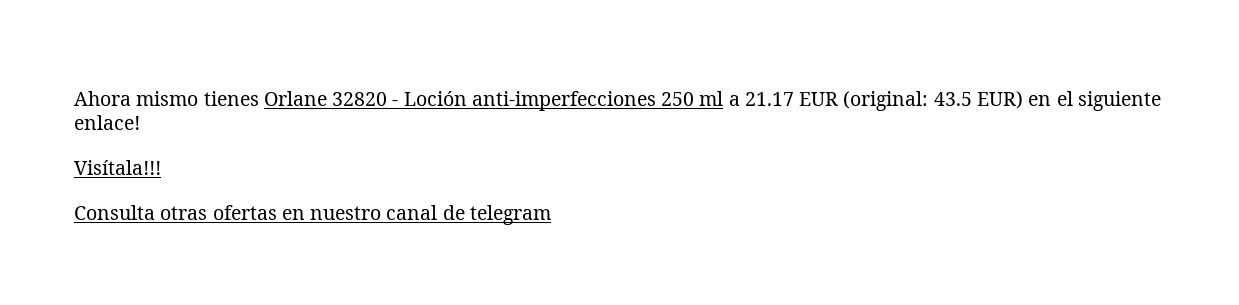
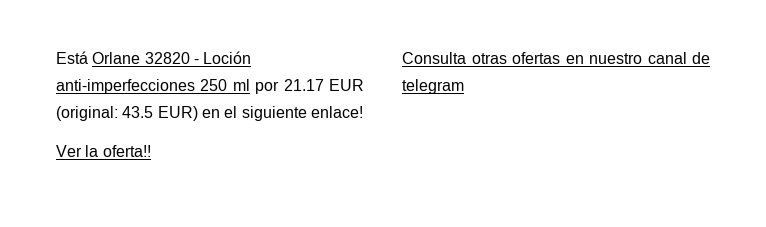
[74,91,259,106] Ahora mismo tienes -> [56,51,88,64] Está
[728,95,740,106] a -> [255,81,280,94] por
[74,160,161,175] Visítala!!! -> [56,145,151,157] Ver la oferta!!

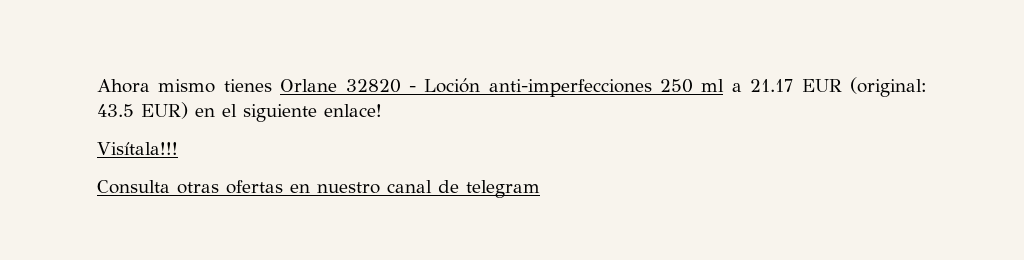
[56,51,88,64] Está -> [97,79,272,93] Ahora mismo tienes
[255,81,280,94] por -> [731,83,742,92] a
[56,145,151,157] Ver la oferta!! -> [97,142,178,155] Visítala!!!

